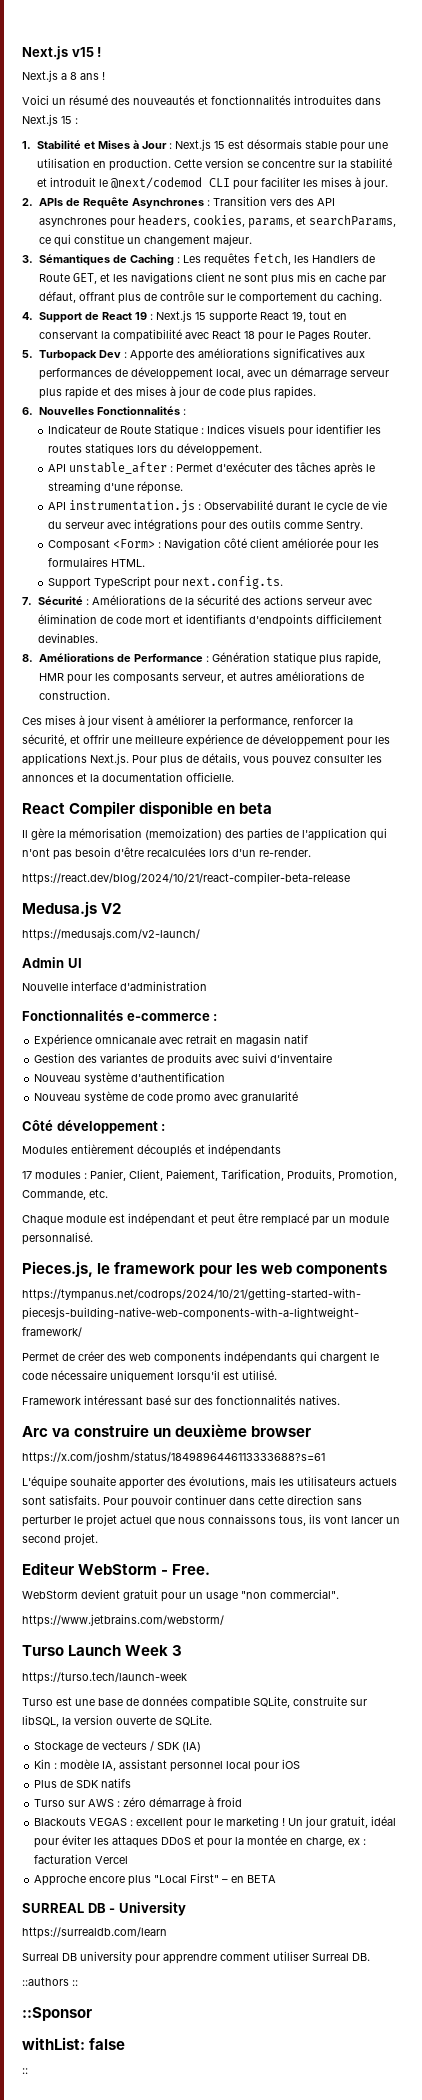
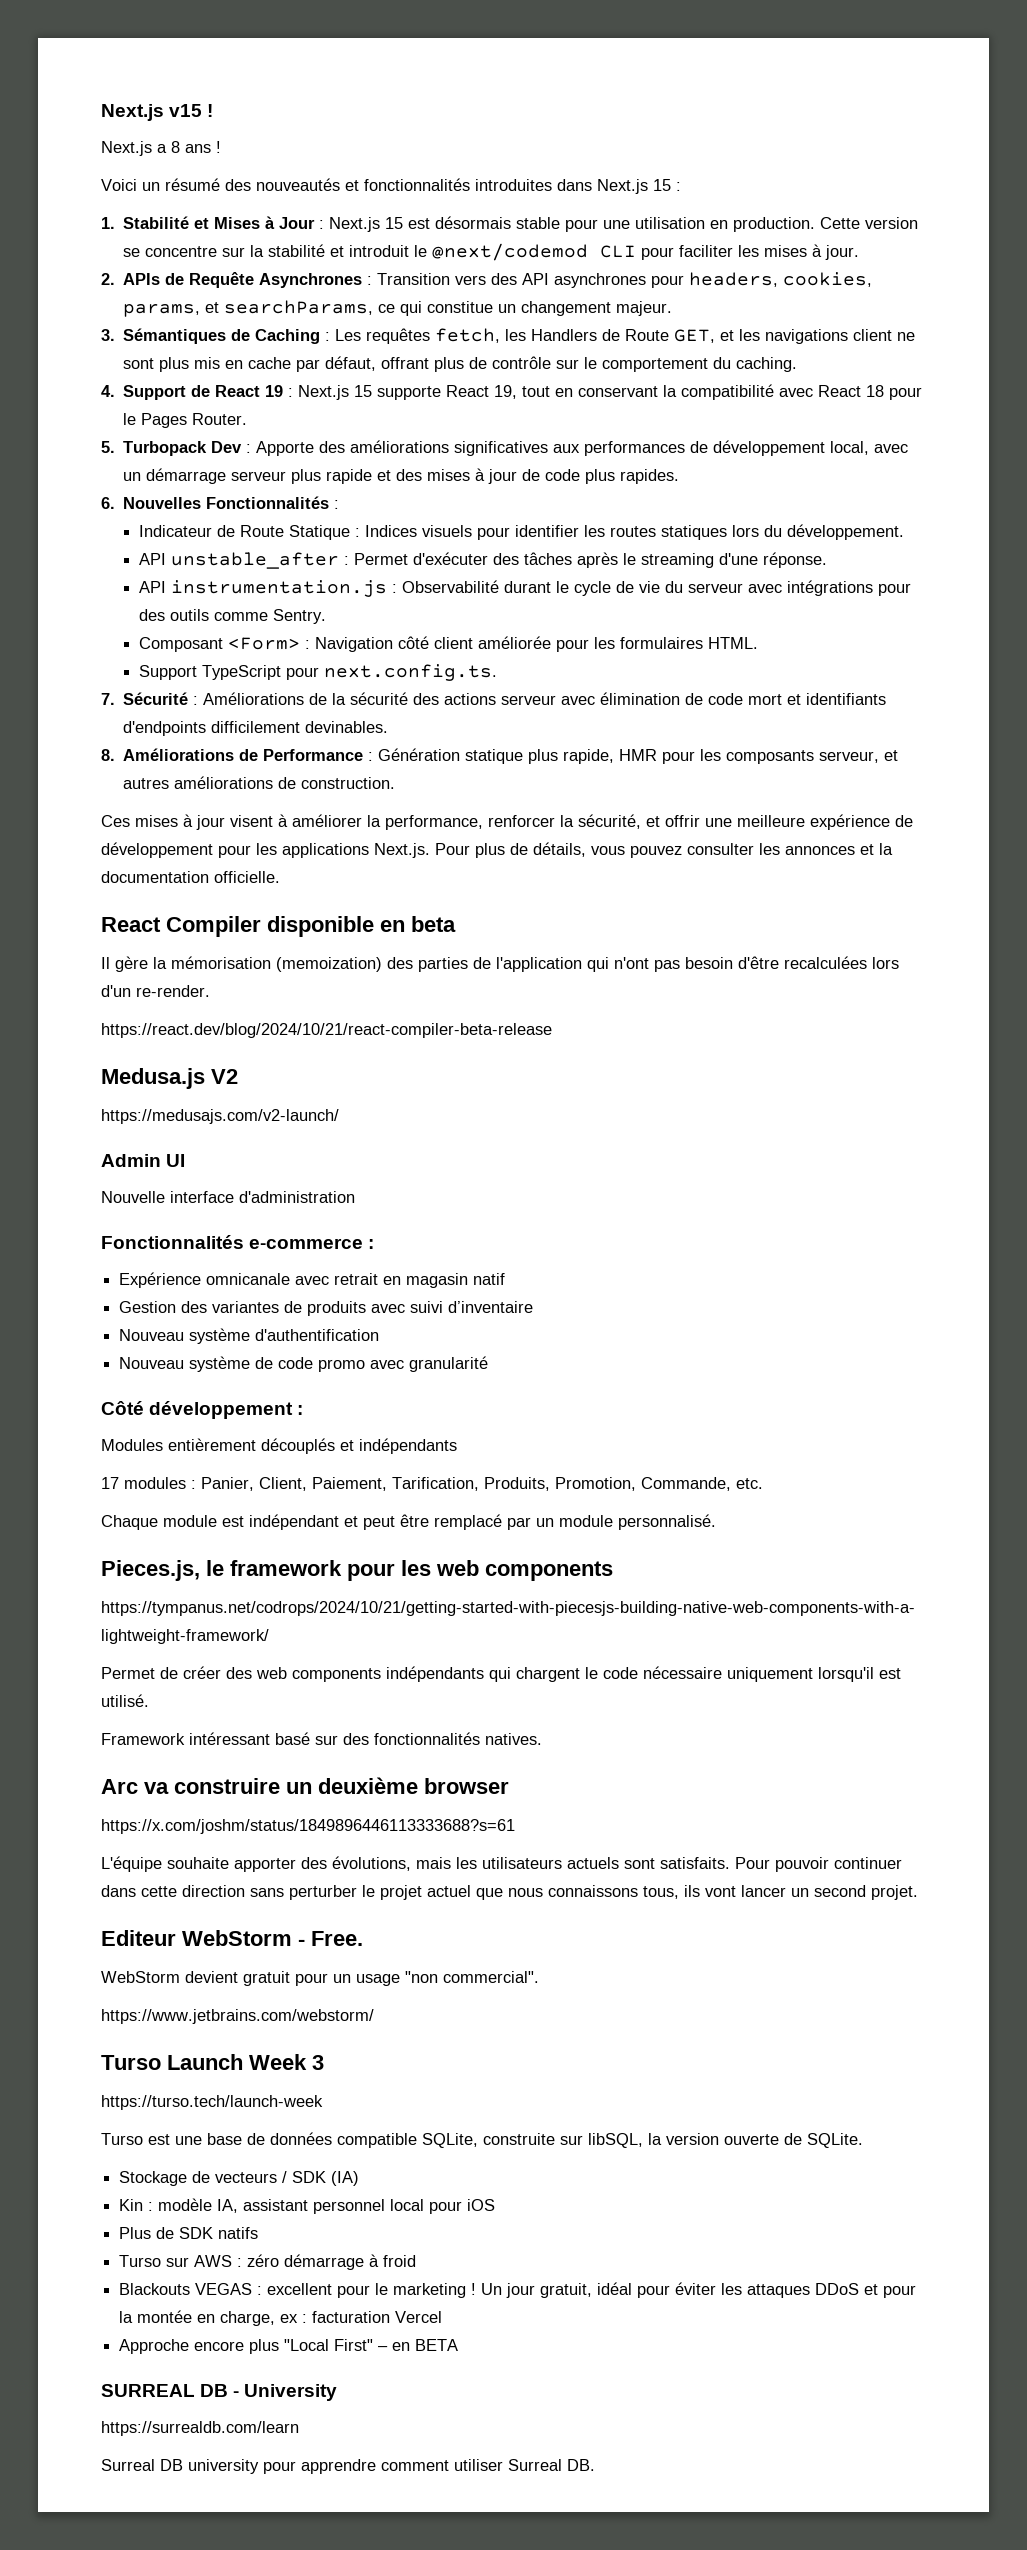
[22,1977,78,1986] [22,2007,92,2021] [22,2037,126,2050] [22,2068,28,2074] // ::authors :: // ::Sponsor // withList: false // :: -> (595, 2465) none

